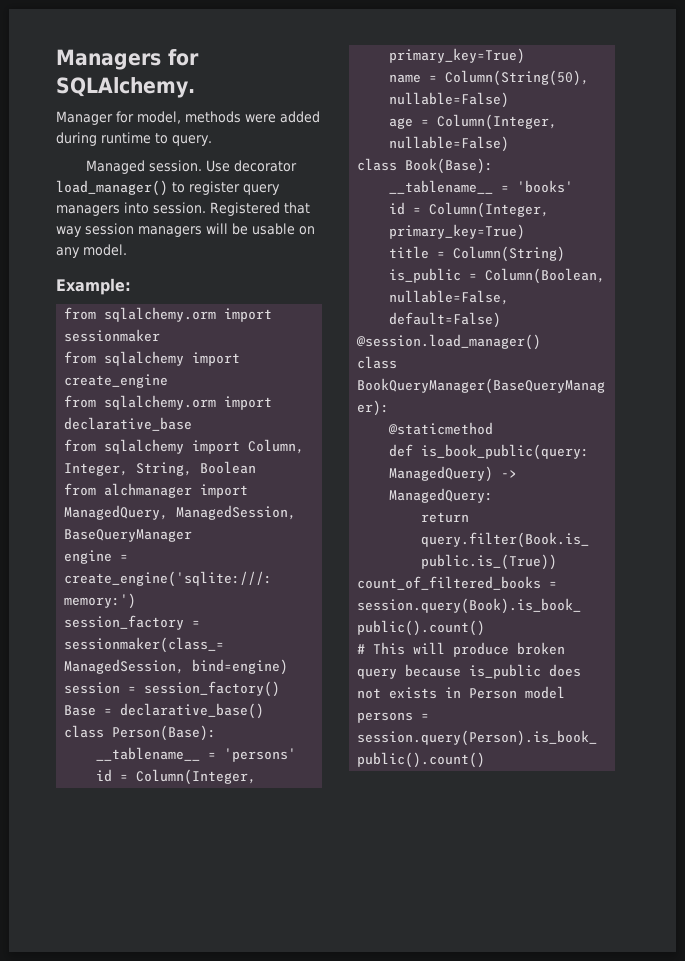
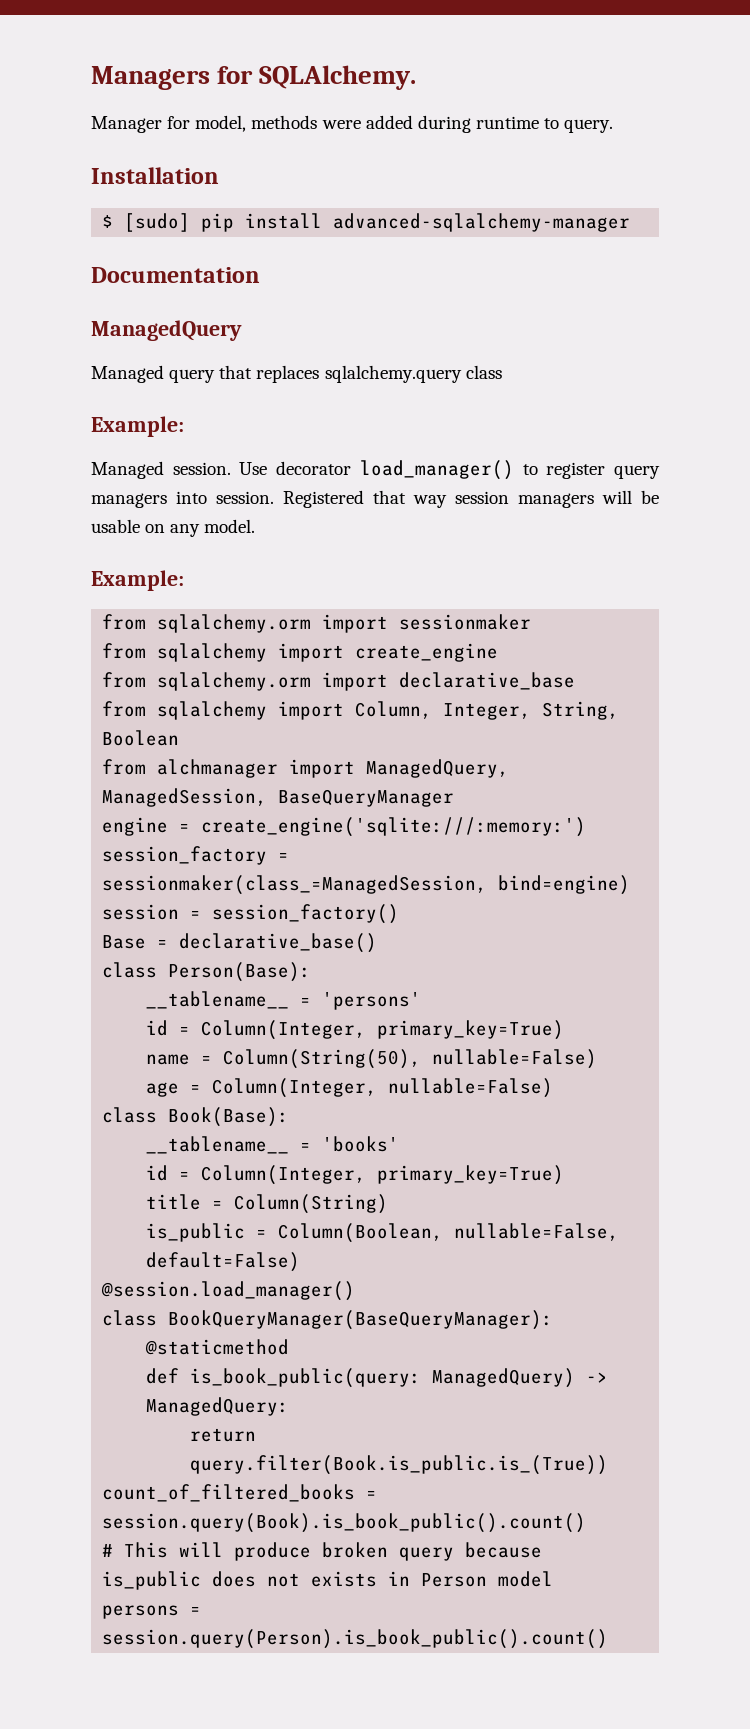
(212, 140) none -> [91,167,219,184] [102,213,631,232] [91,267,260,283] [91,320,242,341] [91,365,502,383] [91,416,184,437] // Installation // $ [sudo] pip install advanced-sqlalchemy-manager // Documentation // ManagedQuery // Managed query that replaces sqlalchemy.query class // Example:

